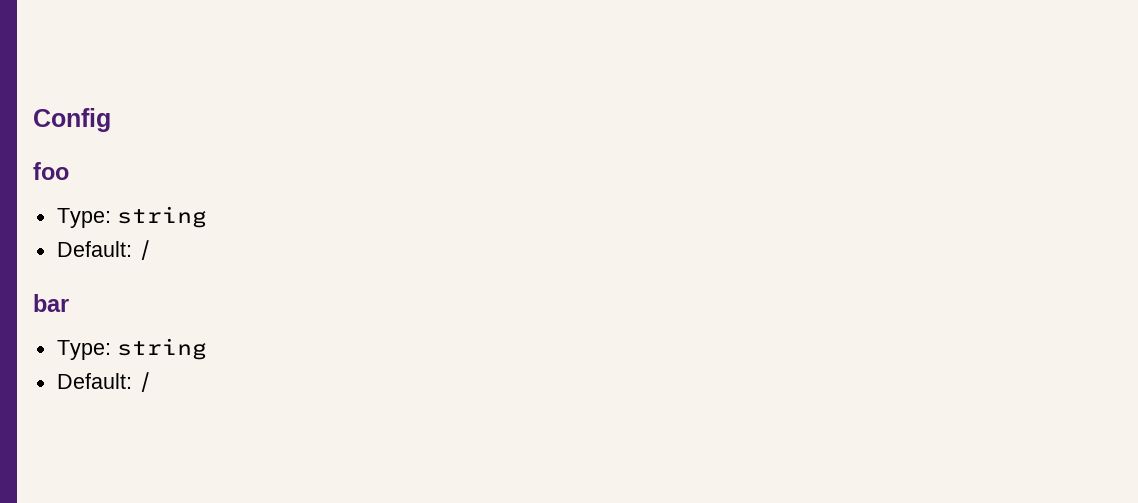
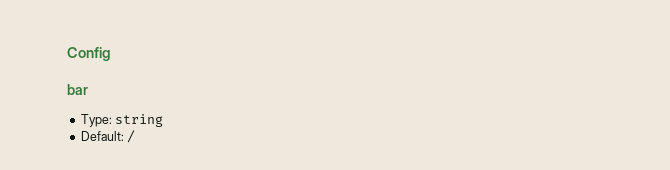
[33,162,69,180] [56,206,207,228] [56,240,153,260] // foo // Type: string // Default: / -> (111, 54) none

